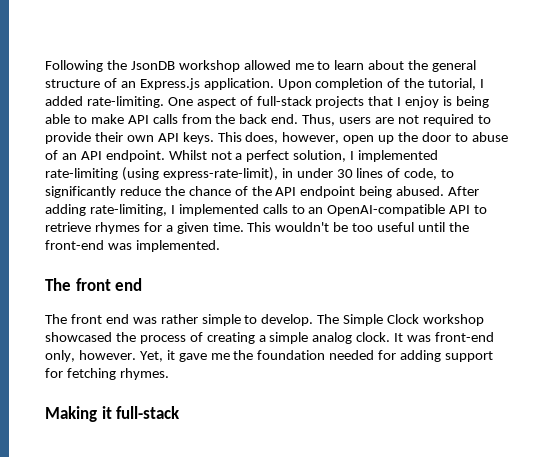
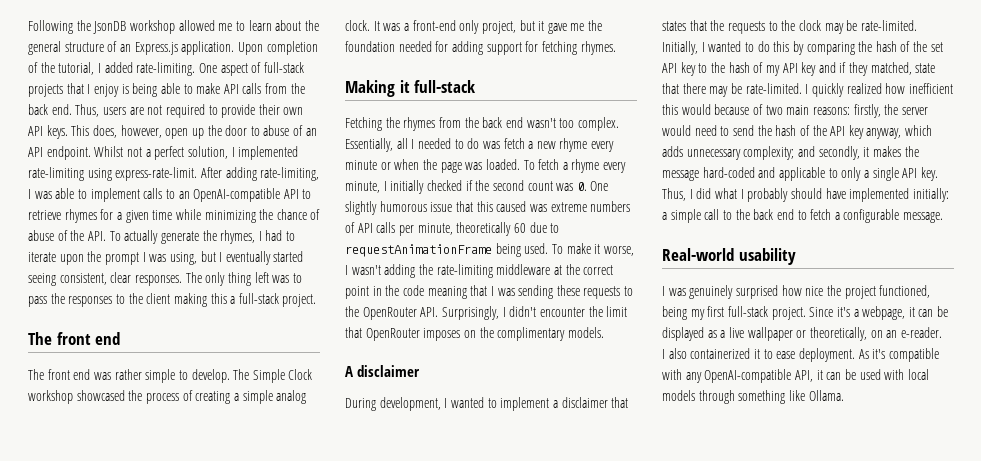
[121,167,455,181] [45,186,480,198] [45,204,259,216] (using express-rate-limit), in under 30 lines of code, to significantly reduce the chance of the API endpoint being abused. After adding rate-limiting, I implemented -> [87,167,320,181] [28,188,140,202] using express-rate-limit. After adding rate-limiting, I was able to implement
[212,222,469,232] [45,240,220,252] time. This wouldn't be too useful until the front-end was implemented. -> [152,209,321,223] [28,230,296,244] [28,251,304,265] [28,272,302,286] [28,293,317,307] time while minimizing the chance of abuse of the API. To actually generate the rhymes, I had to iterate upon the prompt I was using, but I eventually started seeing consistent, clear responses. The only thing left was to pass the responses to the client making this a full-stack project.
[435,332,495,342] [45,350,163,362] front-end only, however. Yet, -> [403,20,535,34] a front-end only project, but
(181, 412) none -> [345,117,619,131] [345,138,615,152] [345,159,627,173] [345,180,609,194] [345,201,631,215] [345,222,560,236] [345,243,634,257] [345,264,614,278] [345,285,634,299] [345,306,628,320] [345,327,604,341] [345,365,421,377] [345,397,629,411] [662,20,917,34] [662,41,943,55] [662,62,936,76] [662,83,953,97] [662,104,928,118] [662,125,933,139] [662,146,919,160] [662,167,938,181] [662,188,949,202] [662,209,944,223] [662,248,796,265] [662,285,931,299] [662,306,949,320] [662,327,942,341] [662,348,939,362] [662,369,929,383] [662,390,844,404] // Fetching the rhymes from the back end wasn't too complex. Essentially, all I needed to do was fetch a new rhyme every minute or when the page was loaded. To fetch a rhyme every minute, I initially checked if the second count was 0. One slightly humorous issue that this caused was extreme numbers of API calls per minute, theoretically 60 due to requestAnimationFrame being used. To make it worse, I wasn't adding the rate-limiting middleware at the correct point in the code meaning that I was sending these requests to the OpenRouter API. Surprisingly, I didn't encounter the limit that OpenRouter imposes on the complimentary models. // A disclaimer // During development, I wanted to implement a disclaimer that states that the requests to the clock may be rate-limited. Initially, I wanted to do this by comparing the hash of the set API key to the hash of my API key and if they matched, state that there may be rate-limited. I quickly realized how inefficient this would because of two main reasons: firstly, the server would need to send the hash of the API key anyway, which adds unnecessary complexity; and secondly, it makes the message hard-coded and applicable to only a single API key. Thus, I did what I probably should have implemented initially: a simple call to the back end to fetch a configurable message. // Real-world usability // I was genuinely surprised how nice the project functioned, being my first full-stack project. Since it's a webpage, it can be displayed as a live wallpaper or theoretically, on an e-reader. // I also containerized it to ease deployment. As it's compatible with any OpenAI-compatible API, it can be used with local models through something like Ollama.

